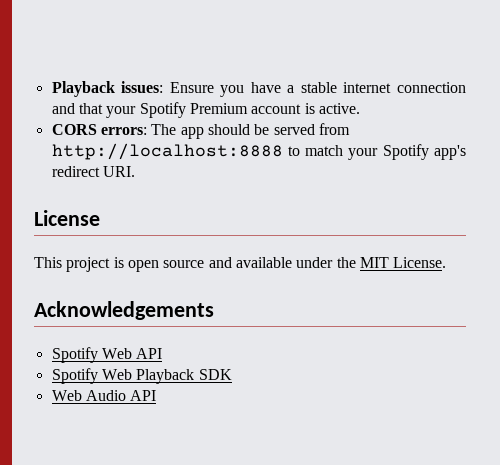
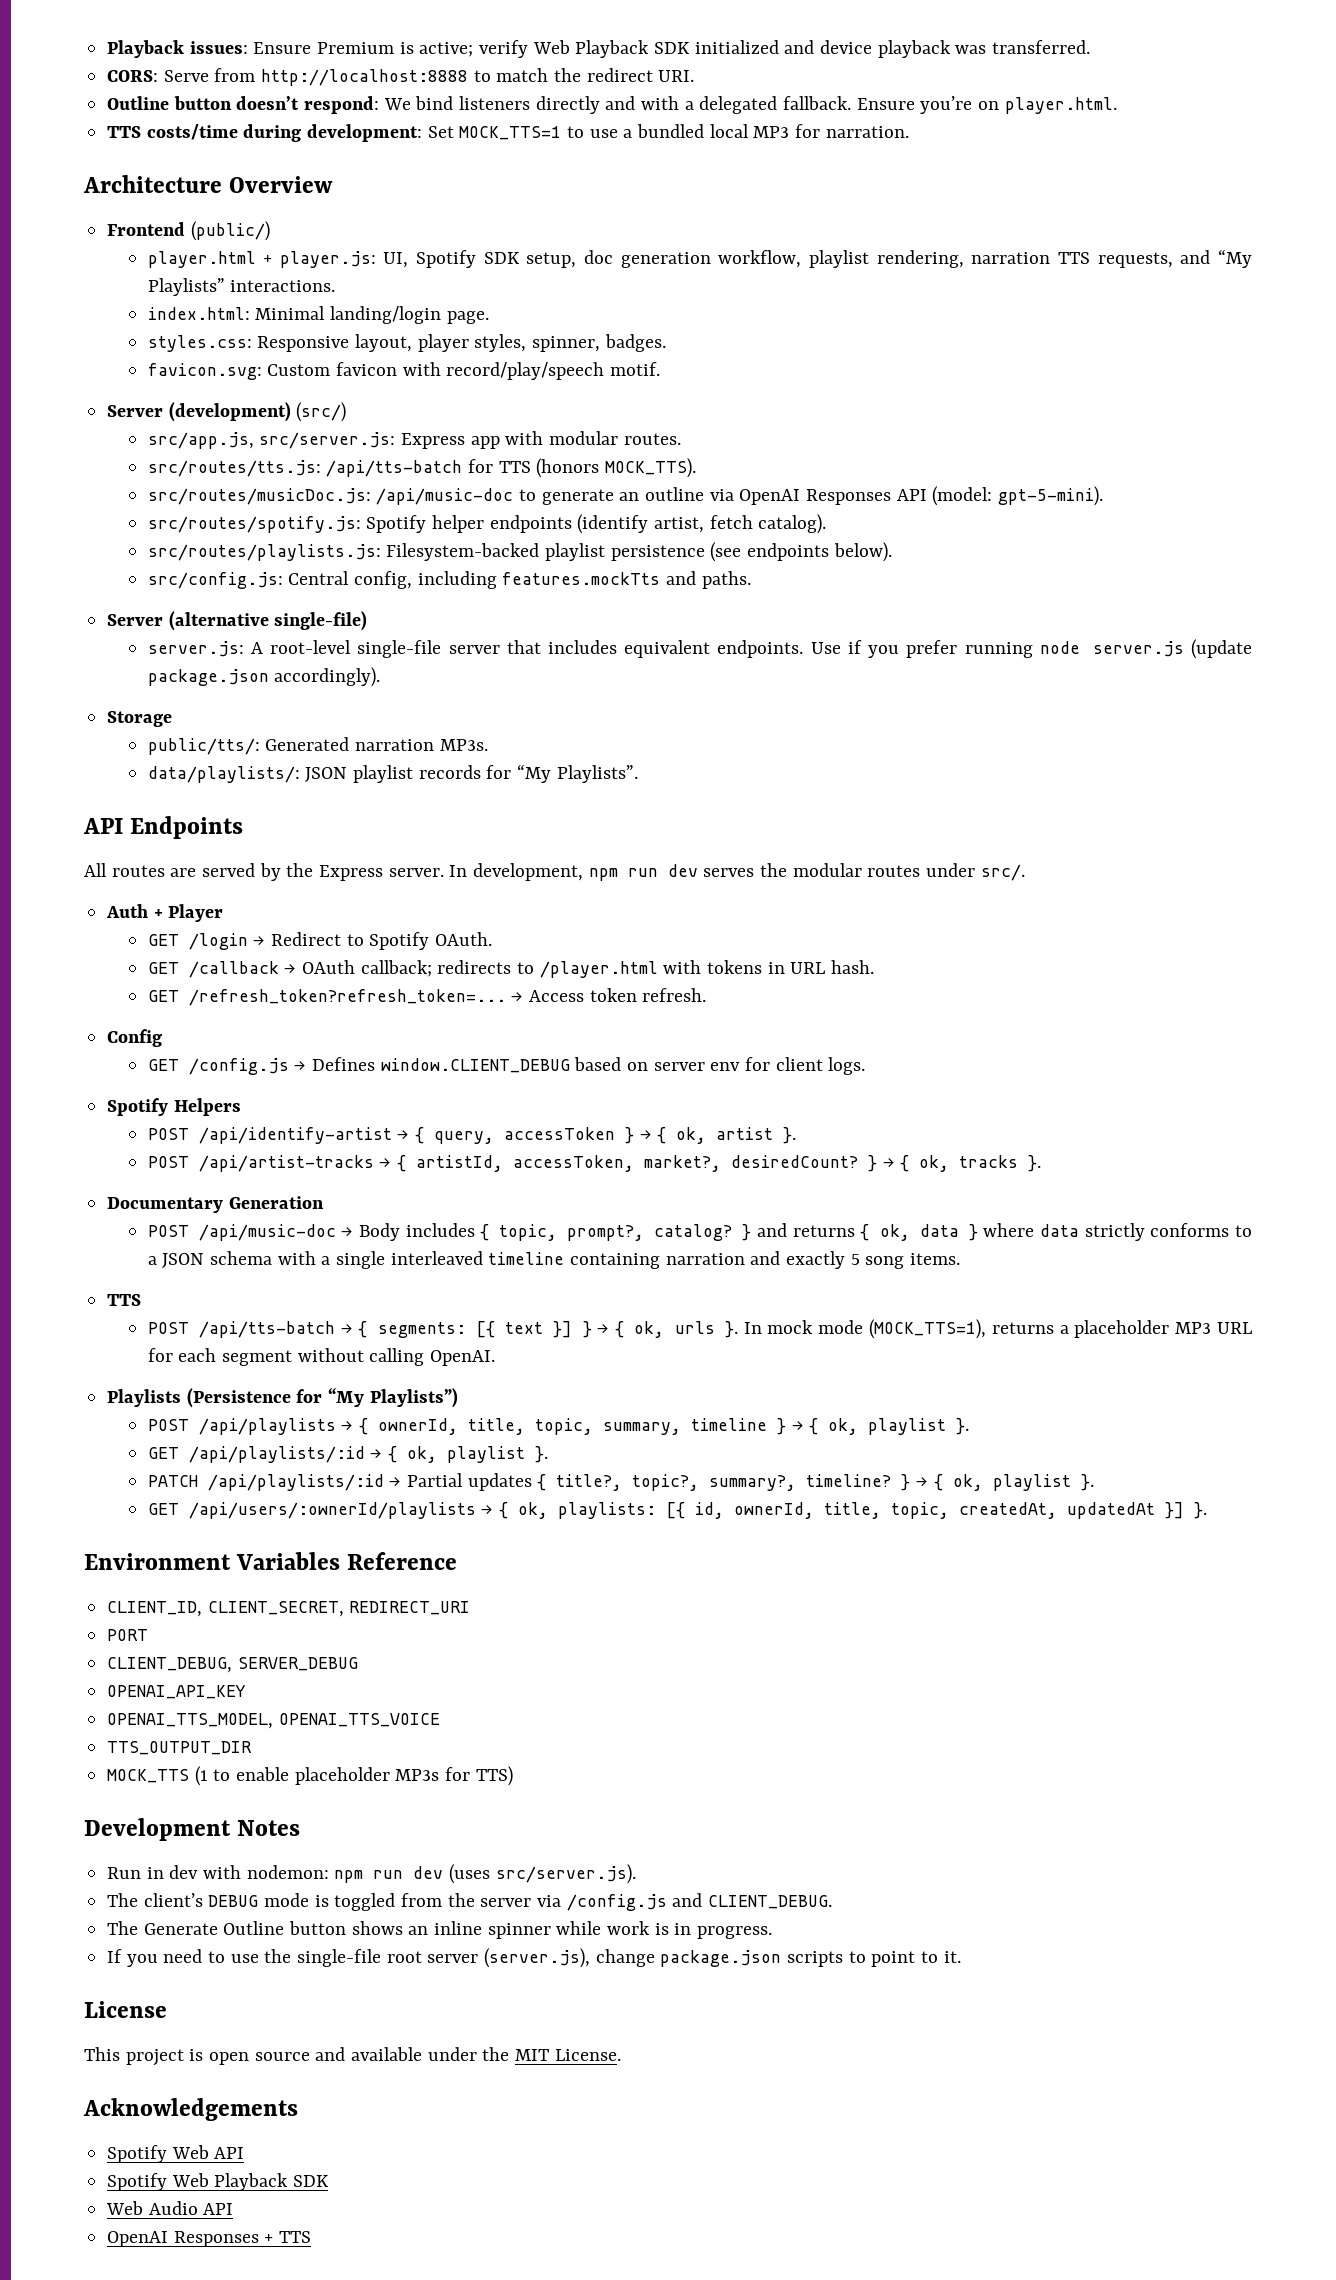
[220,82,467,97] [51,102,360,118] [51,124,315,139] you have a stable internet connection and that your Spotify Premium account is active. // CORS errors: The app should be served -> [317,40,1091,58] [107,70,209,82] Premium is active; verify Web Playback SDK initialized and device playback was transferred. // CORS: Serve
[348,144,466,160] your Spotify app's -> [554,68,582,82] the
(135, 171) none -> [107,96,1117,114] [107,124,909,142] [83,175,334,193] [107,221,270,241] [147,249,1252,268] [147,278,336,296] [147,306,489,324] [147,334,666,352] [147,362,660,380] [107,402,347,422] [147,431,681,449] [147,458,696,478] [147,486,1103,506] [147,514,827,534] [147,542,892,562] [147,571,751,589] [107,611,368,631] [147,639,1252,659] [147,667,381,687] [107,711,173,727] [147,737,488,755] [147,764,638,783] [83,816,244,839] [84,863,1025,881] [106,904,224,922] [147,932,492,950] [147,960,874,978] [147,988,707,1006] [107,1029,163,1047] [147,1057,866,1075] [107,1098,241,1116] [147,1127,797,1144] [147,1155,1042,1172] [107,1196,324,1213] [147,1223,1252,1241] [147,1251,960,1269] [107,1294,142,1306] [147,1319,1252,1339] [147,1348,495,1366] [107,1388,458,1408] [147,1418,970,1435] [147,1446,548,1463] [147,1473,1094,1491] [147,1502,1207,1519] [84,1552,458,1570] [107,1601,471,1617] [107,1629,149,1641] [107,1657,358,1673] [107,1685,247,1699] [107,1713,440,1729] [107,1741,253,1755] [107,1766,513,1786] [84,1818,301,1841] [107,1864,636,1884] [107,1893,833,1911] [107,1921,773,1939] [107,1948,961,1968] // Outline button doesn’t respond: We bind listeners directly and with a delegated fallback. Ensure you’re on player.html. // TTS costs/time during development: Set MOCK_TTS=1 to use a bundled local MP3 for narration. // Architecture Overview // Frontend (public/) // player.html + player.js: UI, Spotify SDK setup, doc generation workflow, playlist rendering, narration TTS requests, and “My Playlists” interactions. // index.html: Minimal landing/login page. // styles.css: Responsive layout, player styles, spinner, badges. // favicon.svg: Custom favicon with record/play/speech motif. // Server (development) (src/) // src/app.js, src/server.js: Express app with modular routes. // src/routes/tts.js: /api/tts-batch for TTS (honors MOCK_TTS). // src/routes/musicDoc.js: /api/music-doc to generate an outline via OpenAI Responses API (model: gpt-5-mini). // src/routes/spotify.js: Spotify helper endpoints (identify artist, fetch catalog). // src/routes/playlists.js: Filesystem-backed playlist persistence (see endpoints below). // src/config.js: Central config, including features.mockTts and paths. // Server (alternative single-file) // server.js: A root-level single-file server that includes equivalent endpoints. Use if you prefer running node server.js (update package.json accordingly). // Storage // public/tts/: Generated narration MP3s. // data/playlists/: JSON playlist records for “My Playlists”. // API Endpoints // All routes are served by the Express server. In development, npm run dev serves the modular routes under src/. // Auth + Player // GET /login → Redirect to Spotify OAuth. // GET /callback → OAuth callback; redirects to /player.html with tokens in URL hash. // GET /refresh_token?refresh_token=... → Access token refresh. // Config // GET /config.js → Defines window.CLIENT_DEBUG based on server env for client logs. // Spotify Helpers // POST /api/identify-artist → { query, accessToken } → { ok, artist }. // POST /api/artist-tracks → { artistId, accessToken, market?, desiredCount? } → { ok, tracks }. // Documentary Generation // POST /api/music-doc → Body includes { topic, prompt?, catalog? } and returns { ok, data } where data strictly conforms to a JSON schema with a single interleaved timeline containing narration and exactly 5 song items. // TTS // POST /api/tts-batch → { segments: [{ text }] } → { ok, urls }. In mock mode (MOCK_TTS=1), returns a placeholder MP3 URL for each segment without calling OpenAI. // Playlists (Persistence for “My Playlists”) // POST /api/playlists → { ownerId, title, topic, summary, timeline } → { ok, playlist }. // GET /api/playlists/:id → { ok, playlist }. // PATCH /api/playlists/:id → Partial updates { title?, topic?, summary?, timeline? } → { ok, playlist }. // GET /api/users/:ownerId/playlists → { ok, playlists: [{ id, ownerId, title, topic, createdAt, updatedAt }] }. // Environment Variables Reference // CLIENT_ID, CLIENT_SECRET, REDIRECT_URI // PORT // CLIENT_DEBUG, SERVER_DEBUG // OPENAI_API_KEY // OPENAI_TTS_MODEL, OPENAI_TTS_VOICE // TTS_OUTPUT_DIR // MOCK_TTS (1 to enable placeholder MP3s for TTS) // Development Notes // Run in dev with nodemon: npm run dev (uses src/server.js). // The client’s DEBUG mode is toggled from the server via /config.js and CLIENT_DEBUG. // The Generate Outline button shows an inline spinner while work is in progress. // If you need to use the single-file root server (server.js), change package.json scripts to point to it.
(157, 395) none -> [107,2231,312,2247] // OpenAI Responses + TTS

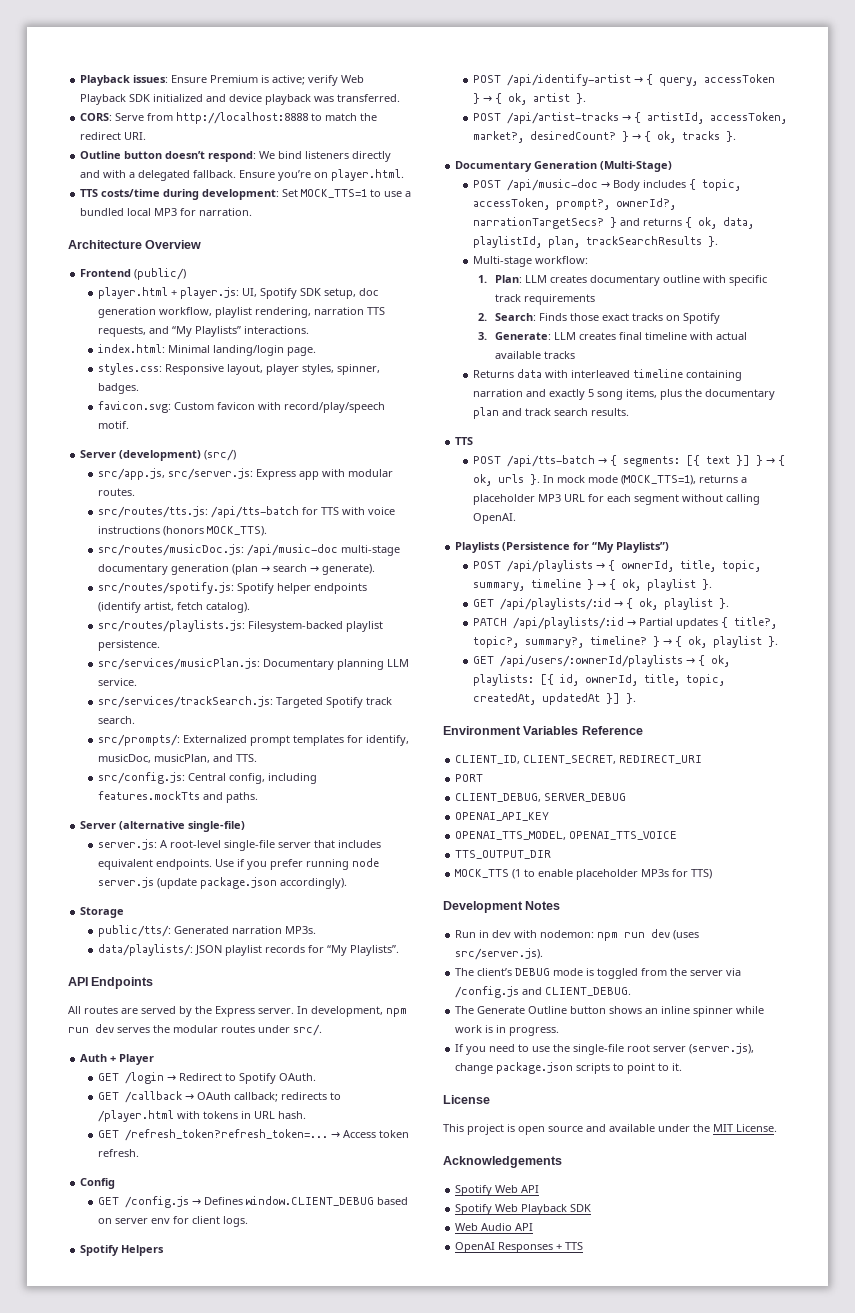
(531, 467) none -> [341,507,395,515] [97,526,160,534] with voice instructions
[518,486,1103,506] to generate an outline via OpenAI Responses API (model: gpt-5-mini). -> [340,545,400,556] [97,564,375,575] multi-stage documentary generation (plan → search → generate).
[610,542,892,562] persistence (see endpoints below). -> [97,640,160,651] [97,658,409,670] [97,678,137,686] [97,696,392,708] [97,716,135,724] [97,734,409,746] [97,754,257,763] persistence. // src/services/musicPlan.js: Documentary planning LLM service. // src/services/trackSearch.js: Targeted Spotify track search. // src/prompts/: Externalized prompt templates for identify, musicDoc, musicPlan, and TTS.
(324, 1202) none -> [600,161,673,172] (Multi-Stage)
[567,1224,733,1241] prompt?, catalog? -> [472,198,676,210] [472,217,604,229] accessToken, prompt?, ownerId?, narrationTargetSecs?
[919,1223,1252,1241] [147,1251,385,1269] data } where data strictly conforms to a JSON schema with a single -> [722,217,754,229] [472,236,718,248] [472,256,588,267] [477,275,768,286] [495,294,596,305] [477,313,721,324] [477,332,748,340] [495,351,576,359] [472,369,568,378] data, playlistId, plan, trackSearchResults }. // Multi-stage workflow: // 1. Plan: LLM creates documentary outline with specific track requirements // 2. Search: Finds those exact tracks on Spotify // 3. Generate: LLM creates final timeline with actual available tracks // Returns data with
[909,1253,960,1265] items. -> [625,389,775,400] [472,407,629,419] items, plus the documentary plan and track search results.

